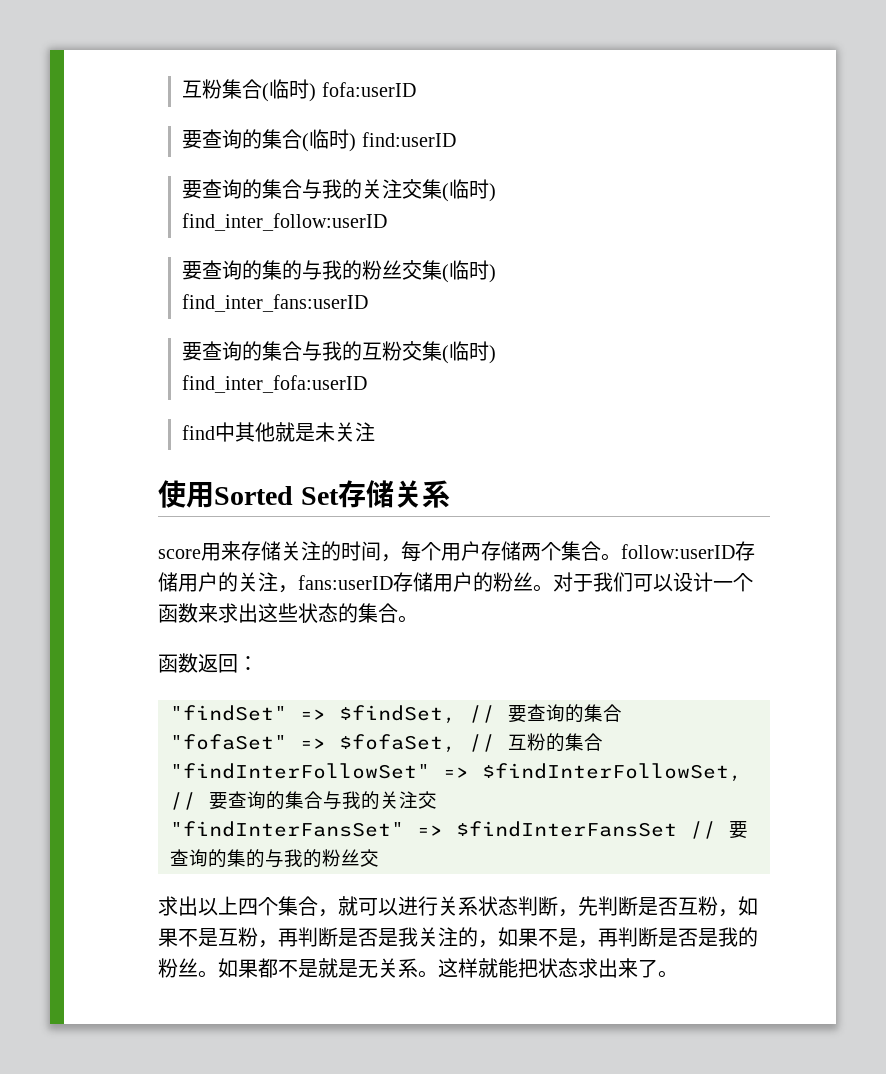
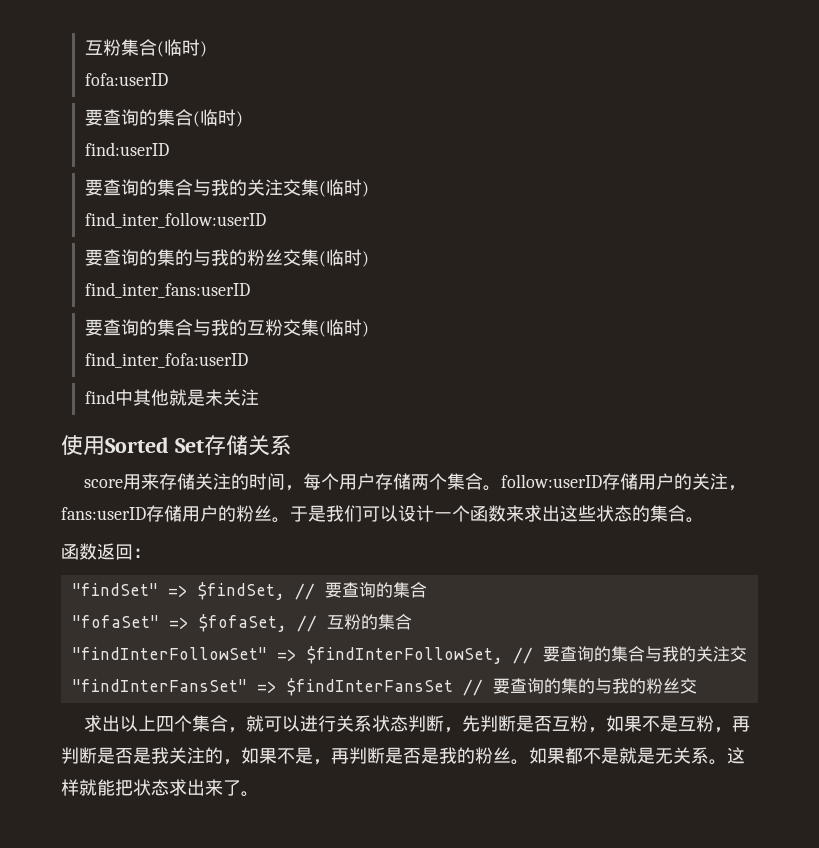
(317, 92) none -> (207, 49) //
(357, 142) none -> (243, 119) //
[553,572,593,592] 对于 -> [290,505,326,522] 于是

